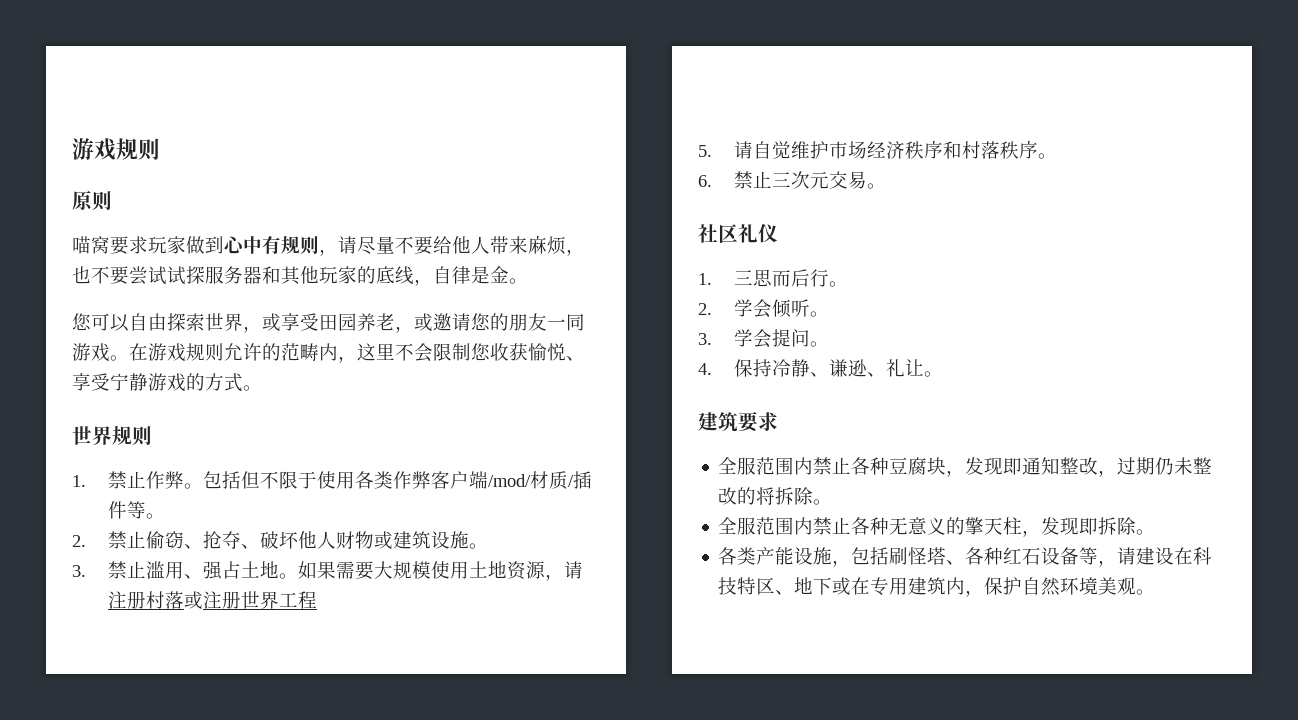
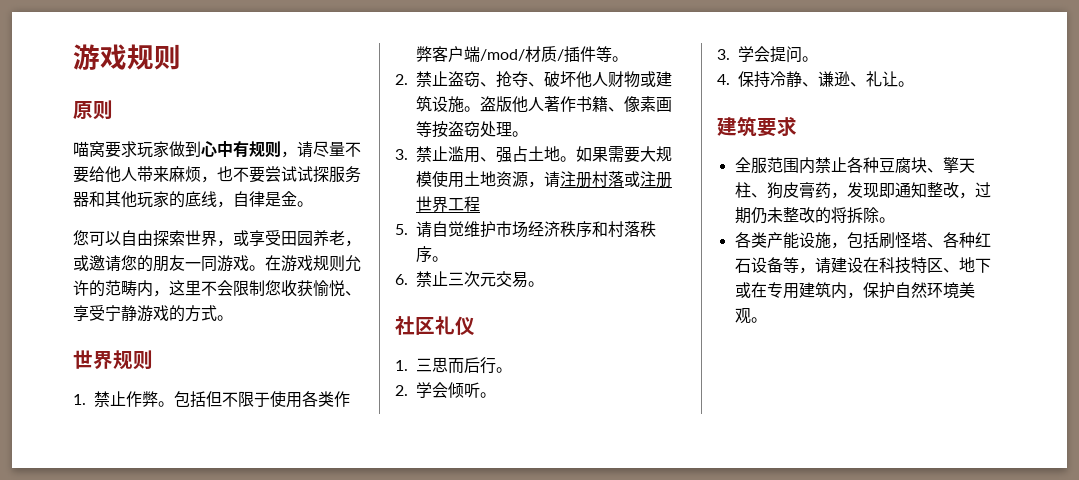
[145,531,165,549] 偷 -> [448,71,464,87] 盗
(488, 546) none -> [480,96,672,113] [416,121,528,138] 盗版他人著作书籍、像素画等按盗窃处理。
(947, 466) none -> [926,157,975,173] [734,182,831,199] 、擎天柱、狗皮膏药
[718,517,1156,537] // 全服范围内禁止各种无意义的擎天柱，发现即拆除。 -> (895, 220) none

